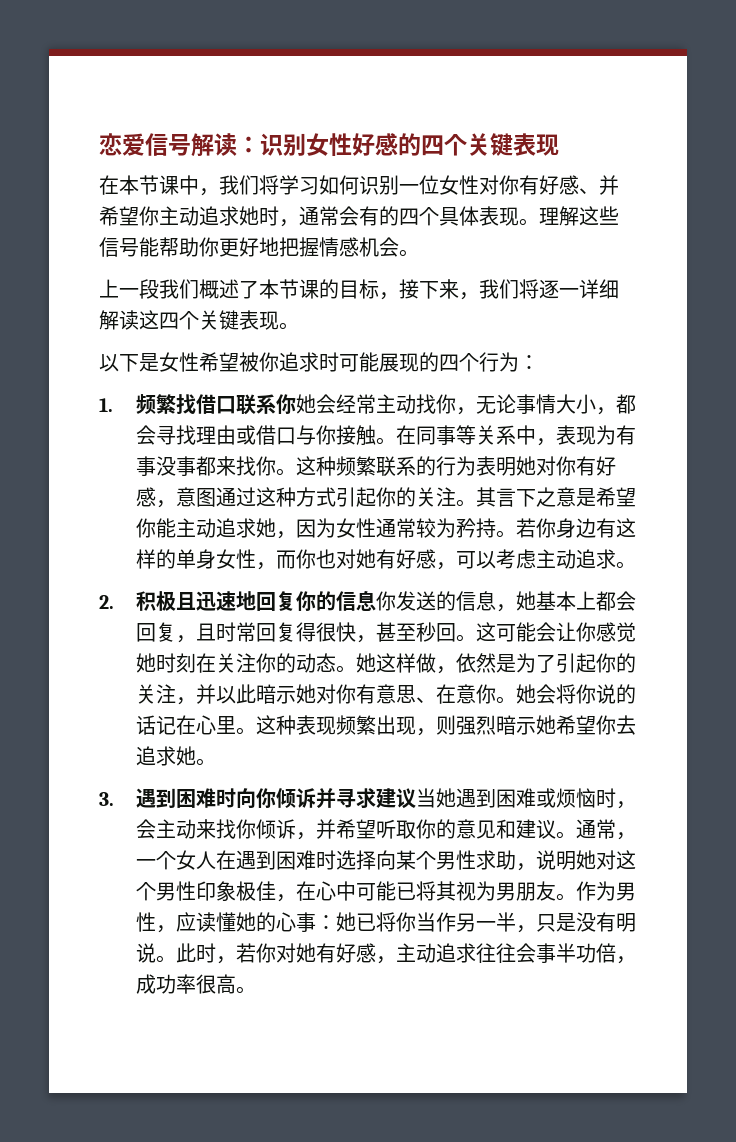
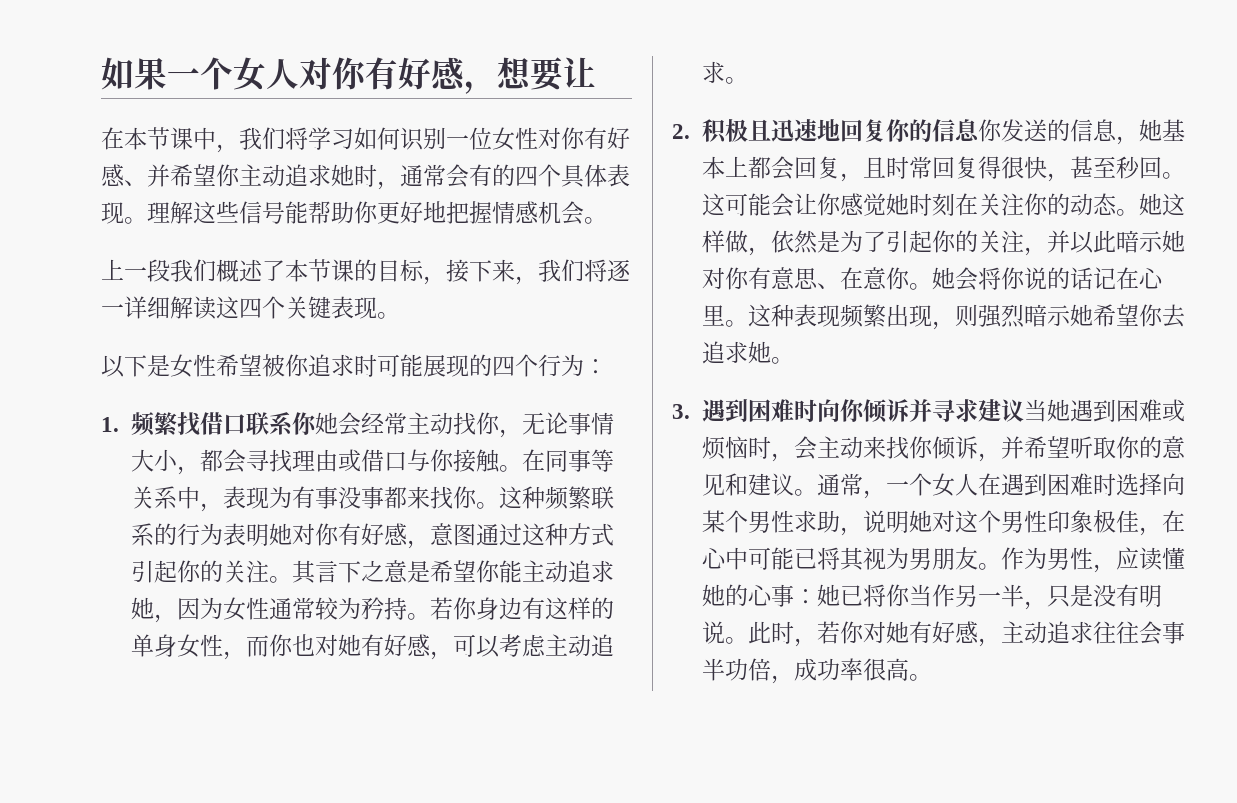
[99,133,559,157] 恋爱信号解读：识别女性好感的四个关键表现 -> [101,57,596,94] 如果一个女人对你有好感，想要让

